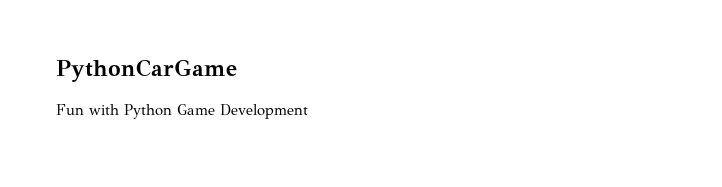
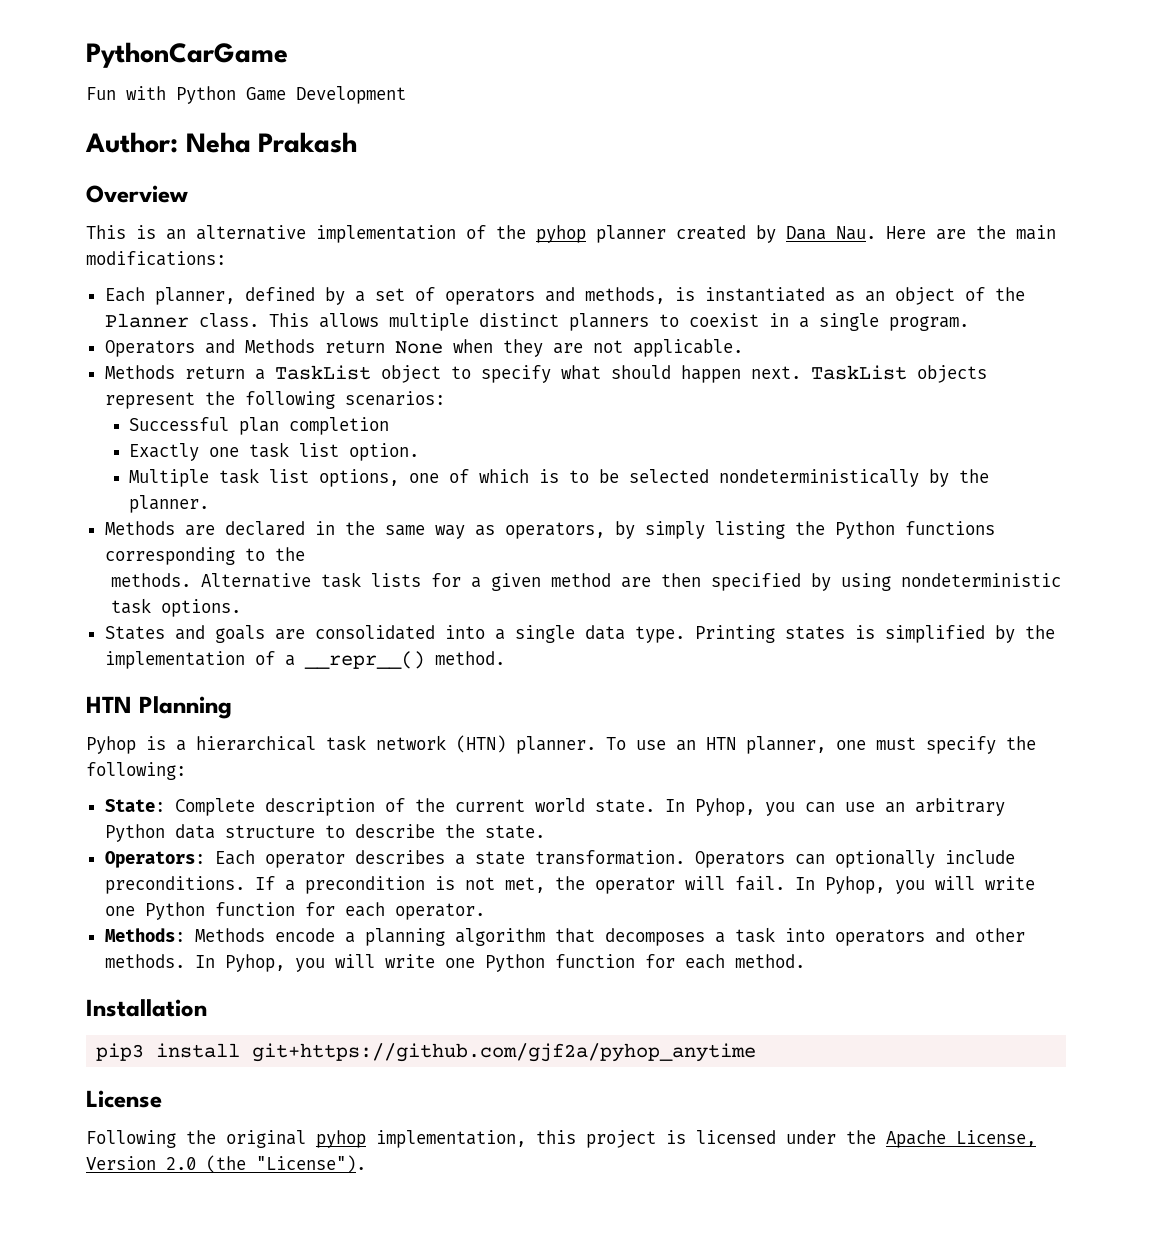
(308, 111) none -> [85,132,358,153] [86,185,188,203] [86,225,1056,243] [86,251,226,266] [104,287,1025,305] [104,313,969,331] [104,339,743,357] [104,365,987,383] [104,391,445,409] [129,417,390,435] [129,442,420,461] [129,468,990,487] [129,495,210,513] [104,521,995,539] [104,547,305,565] [110,572,1061,591] [110,598,241,617] [104,625,1055,643] [104,651,505,669] [86,696,232,719] [86,735,1036,754] [86,762,186,780] [104,798,1005,816] [104,824,545,842] [104,850,1015,868] [104,876,1035,894] [104,902,485,920] [104,927,1025,946] [104,954,805,972] [86,999,207,1017] [96,1043,757,1062] [86,1090,162,1108] [86,1130,1036,1148] [86,1155,366,1173] // Author: Neha Prakash // Overview // This is an alternative implementation of the pyhop planner created by Dana Nau. Here are the main modifications: // Each planner, defined by a set of operators and methods, is instantiated as an object of the Planner class. This allows multiple distinct planners to coexist in a single program. // Operators and Methods return None when they are not applicable. // Methods return a TaskList object to specify what should happen next. TaskList objects represent the following scenarios: // Successful plan completion // Exactly one task list option. // Multiple task list options, one of which is to be selected nondeterministically by the planner. // Methods are declared in the same way as operators, by simply listing the Python functions corresponding to the // methods. Alternative task lists for a given method are then specified by using nondeterministic task options. // States and goals are consolidated into a single data type. Printing states is simplified by the implementation of a __repr__() method. // HTN Planning // Pyhop is a hierarchical task network (HTN) planner. To use an HTN planner, one must specify the following: // State: Complete description of the current world state. In Pyhop, you can use an arbitrary Python data structure to describe the state. // Operators: Each operator describes a state transformation. Operators can optionally include preconditions. If a precondition is not met, the operator will fail. In Pyhop, you will write one Python function for each operator. // Methods: Methods encode a planning algorithm that decomposes a task into operators and other methods. In Pyhop, you will write one Python function for each method. // Installation // pip3 install git+https://github.com/gjf2a/pyhop_anytime // License // Following the original pyhop implementation, this project is licensed under the Apache License, Version 2.0 (the "License").

